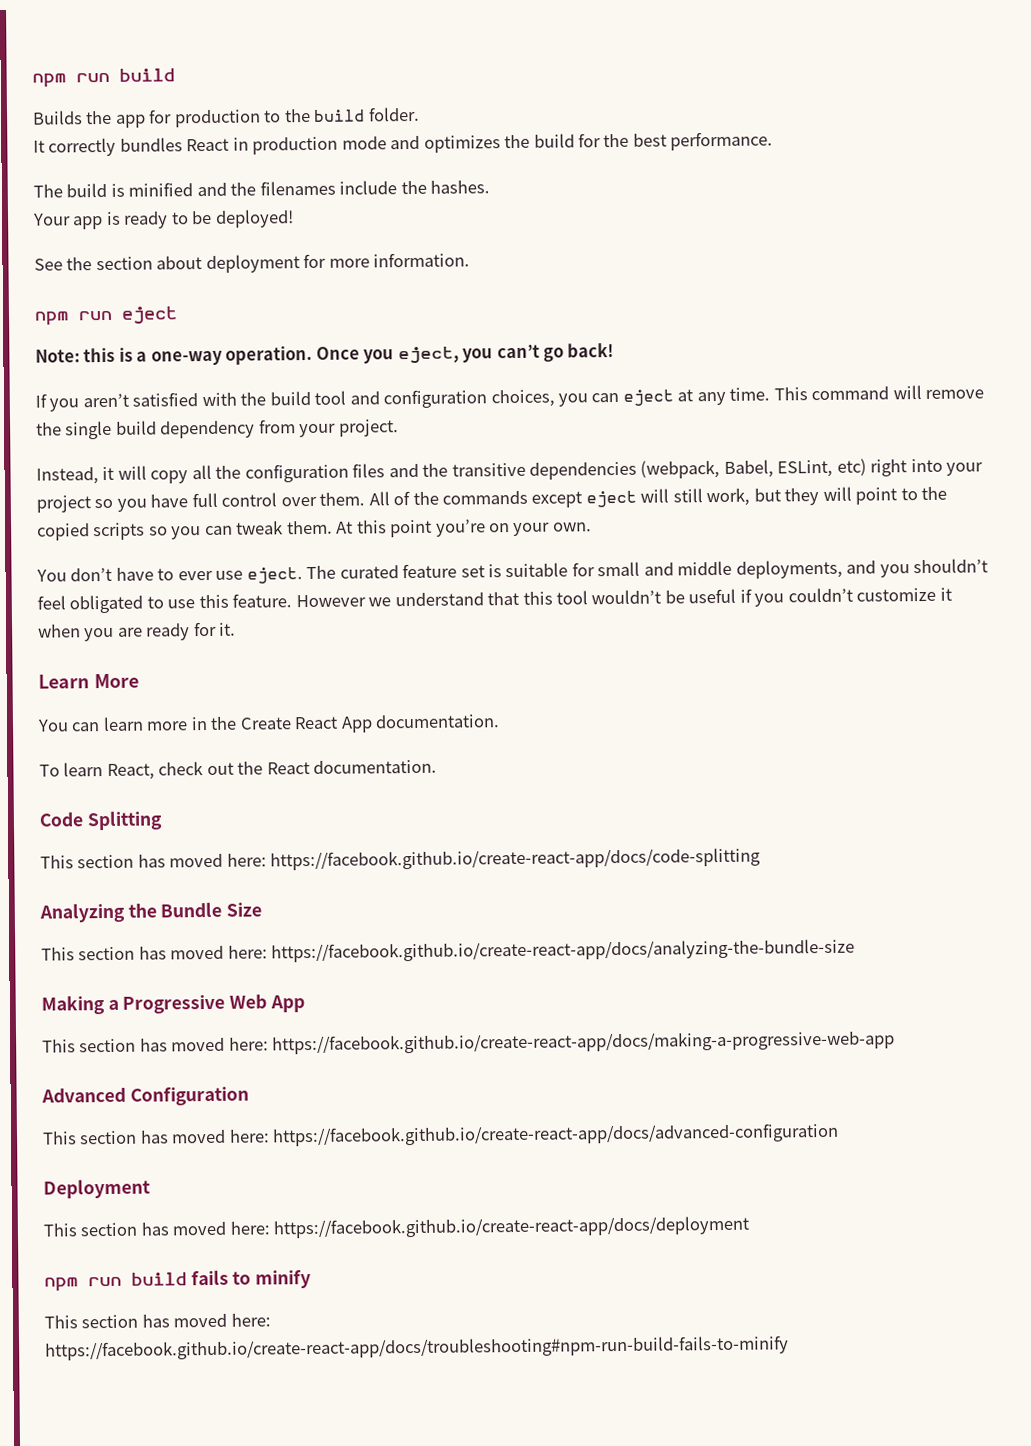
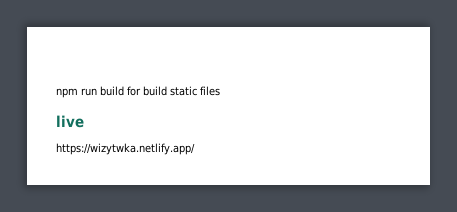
[32,68,175,88] [32,106,420,128] [33,131,774,157] [33,180,491,198] [32,209,294,230] [34,252,471,274] [34,306,178,326] [35,343,615,366] [35,385,985,412] [36,419,399,440] [36,458,984,485] [36,486,948,513] [37,519,592,541] [36,558,989,584] [37,587,952,614] [38,621,237,642] [38,673,139,689] [37,714,501,733] [39,759,438,780] [39,810,163,831] [40,847,762,871] [39,901,263,923] [41,938,856,963] [41,994,305,1015] [42,1030,896,1055] [41,1085,249,1106] [42,1122,840,1147] [43,1178,151,1199] [43,1215,751,1239] [44,1269,312,1292] [44,1313,271,1329] [45,1335,789,1361] npm run build // Builds the app for production to the build folder. // It correctly bundles React in production mode and optimizes the build for the best performance. // The build is minified and the filenames include the hashes. // Your app is ready to be deployed! // See the section about deployment for more information. // npm run eject // Note: this is a one-way operation. Once you eject, you can’t go back! // If you aren’t satisfied with the build tool and configuration choices, you can eject at any time. This command will remove the single build dependency from your project. // Instead, it will copy all the configuration files and the transitive dependencies (webpack, Babel, ESLint, etc) right into your project so you have full control over them. All of the commands except eject will still work, but they will point to the copied scripts so you can tweak them. At this point you’re on your own. // You don’t have to ever use eject. The curated feature set is suitable for small and middle deployments, and you shouldn’t feel obligated to use this feature. However we understand that this tool wouldn’t be useful if you couldn’t customize it when you are ready for it. // Learn More // You can learn more in the Create React App documentation. // To learn React, check out the React documentation. // Code Splitting // This section has moved here: https://facebook.github.io/create-react-app/docs/code-splitting // Analyzing the Bundle Size // This section has moved here: https://facebook.github.io/create-react-app/docs/analyzing-the-bundle-size // Making a Progressive Web App // This section has moved here: https://facebook.github.io/create-react-app/docs/making-a-progressive-web-app // Advanced Configuration // This section has moved here: https://facebook.github.io/create-react-app/docs/advanced-configuration // Deployment // This section has moved here: https://facebook.github.io/create-react-app/docs/deployment // npm run build fails to minify // This section has moved here: https://facebook.github.io/create-react-app/docs/troubleshooting#npm-run-build-fails-to-minify -> [56,86,220,98] [56,115,84,128] [56,143,195,155] npm run build for build static files // live // https://wizytwka.netlify.app/

